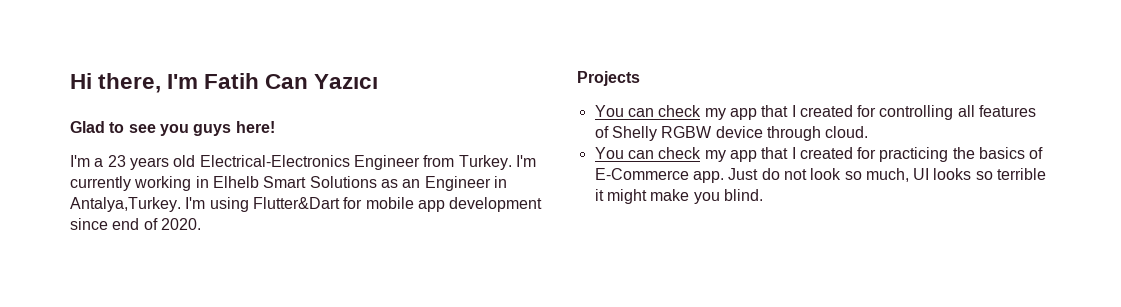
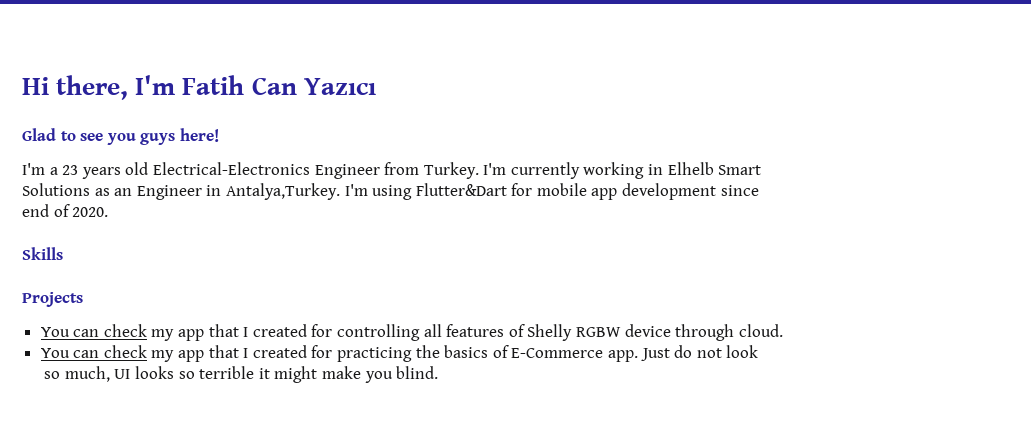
(307, 182) none -> (762, 170) //
(108, 224) none -> (759, 190) //
(201, 224) none -> [22,247,63,260] // Skills
(842, 174) none -> (759, 351) //

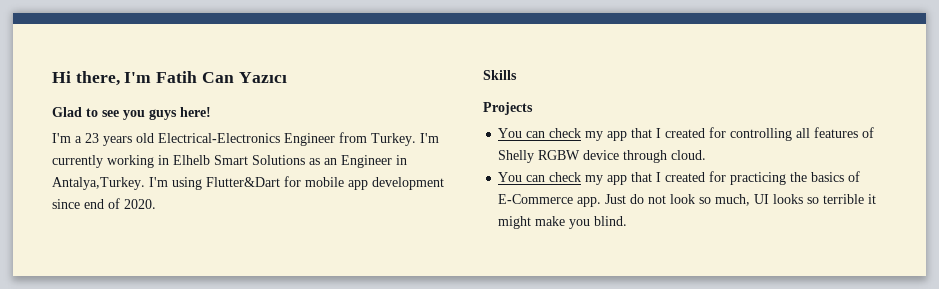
(762, 170) // -> (248, 160) none
(759, 190) // -> (80, 204) none
(759, 351) // -> (696, 199) none

